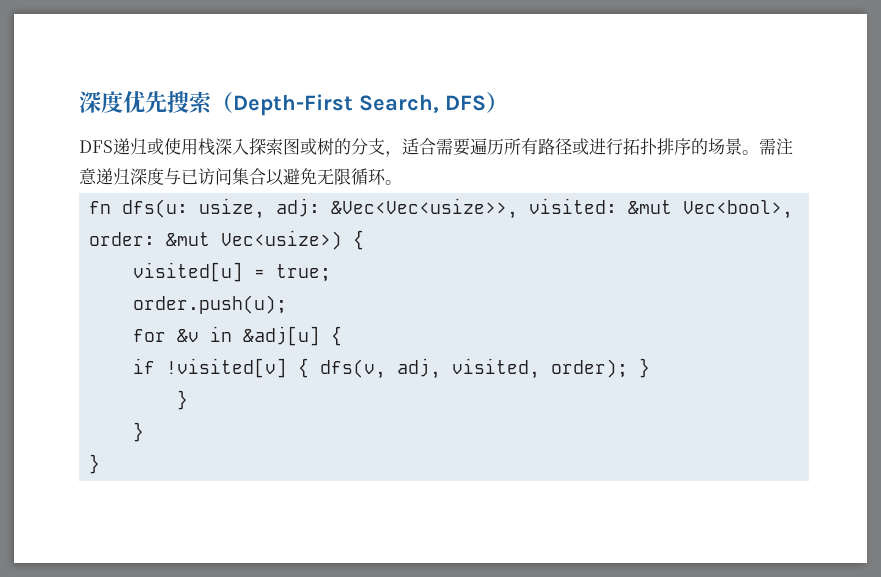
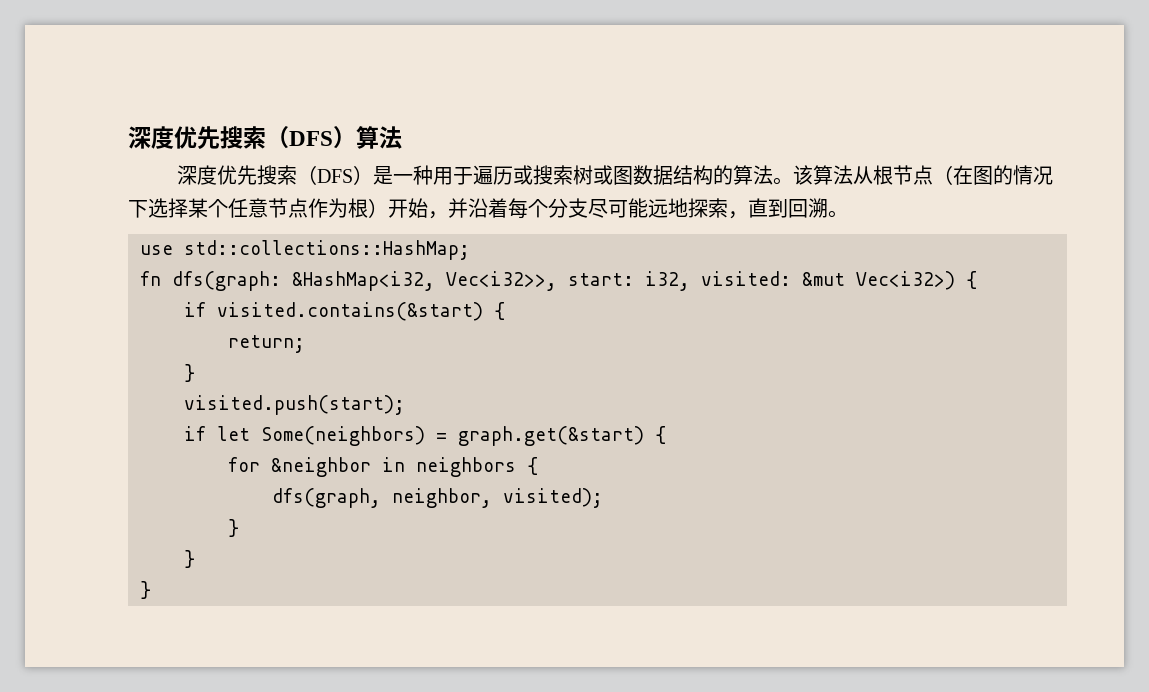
[79,91,508,116] [79,138,793,157] [79,168,402,186] 深度优先搜索（Depth-First Search, DFS） // DFS递归或使用栈深入探索图或树的分支，适合需要遍历所有路径或进行拓扑排序的场景。需注意递归深度与已访问集合以避免无限循环。 -> [128,126,402,150] [176,165,1053,185] [128,198,848,219] [140,240,470,260] 深度优先搜索（DFS）算法 // 深度优先搜索（DFS）是一种用于遍历或搜索树或图数据结构的算法。该算法从根节点（在图的情况下选择某个任意节点作为根）开始，并沿着每个分支尽可能远地探索，直到回溯。 // use std::collections::HashMap;
[122,198,794,219] [89,230,365,250] [133,262,332,282] [133,295,288,314] [133,326,321,346] dfs(u: usize, adj: &Vec<Vec<usize>>, visited: &mut Vec<bool>, order: &mut Vec<usize>) { // visited[u] = true; // order.push(u); // for &v in &adj[u] -> [172,271,955,291] dfs(graph: &HashMap<i32, Vec<i32>>, start: i32, visited: &mut Vec<i32>)
[166,358,651,379] !visited[v] { dfs(v, adj, visited, order); } -> [217,302,505,321] [228,335,305,353] [184,364,195,382] [184,395,405,415] [184,426,666,446] [228,457,538,477] [272,488,603,508] visited.contains(&start) { // return; // } // visited.push(start); // if let Some(neighbors) = graph.get(&start) { // for &neighbor in neighbors { // dfs(graph, neighbor, visited);

